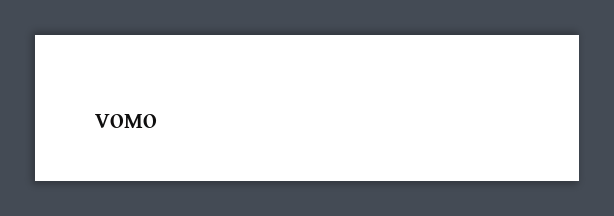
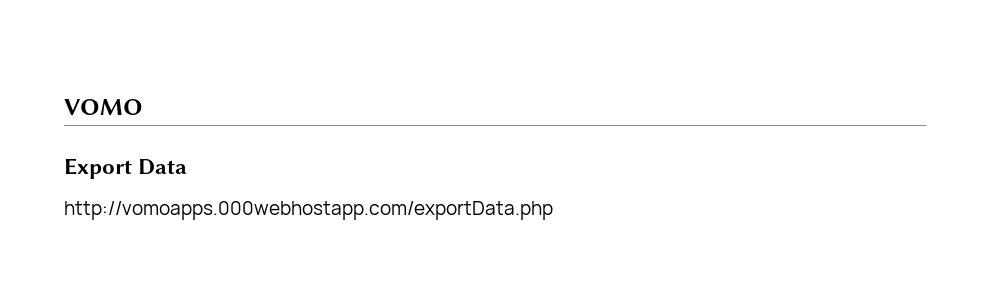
(157, 121) none -> [64,158,188,179] [64,201,553,220] // Export Data // http://vomoapps.000webhostapp.com/exportData.php

